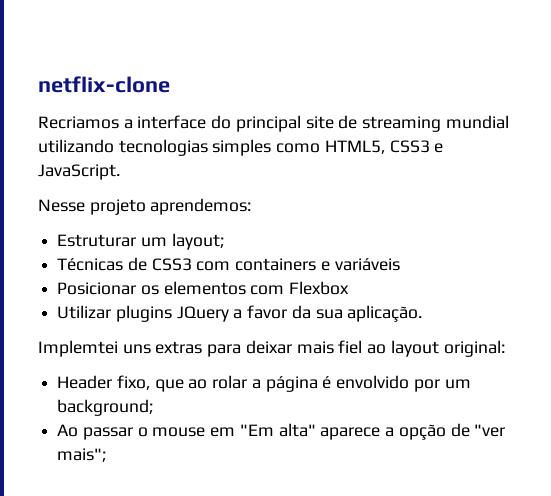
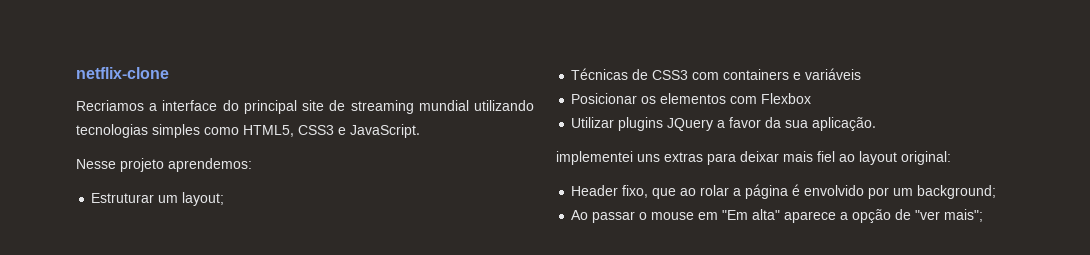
[38,340,118,357] Implemtei -> [556,151,633,165] implementei

